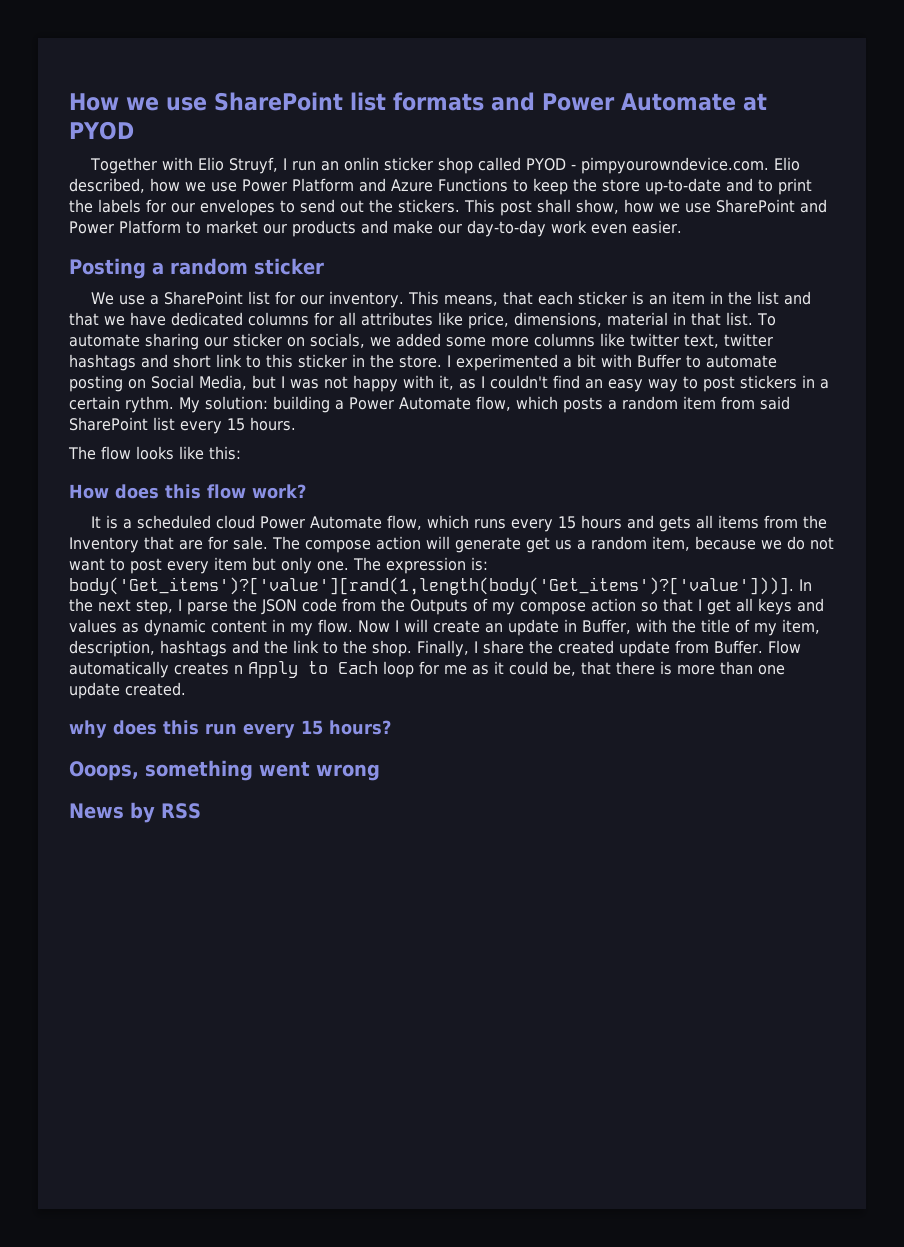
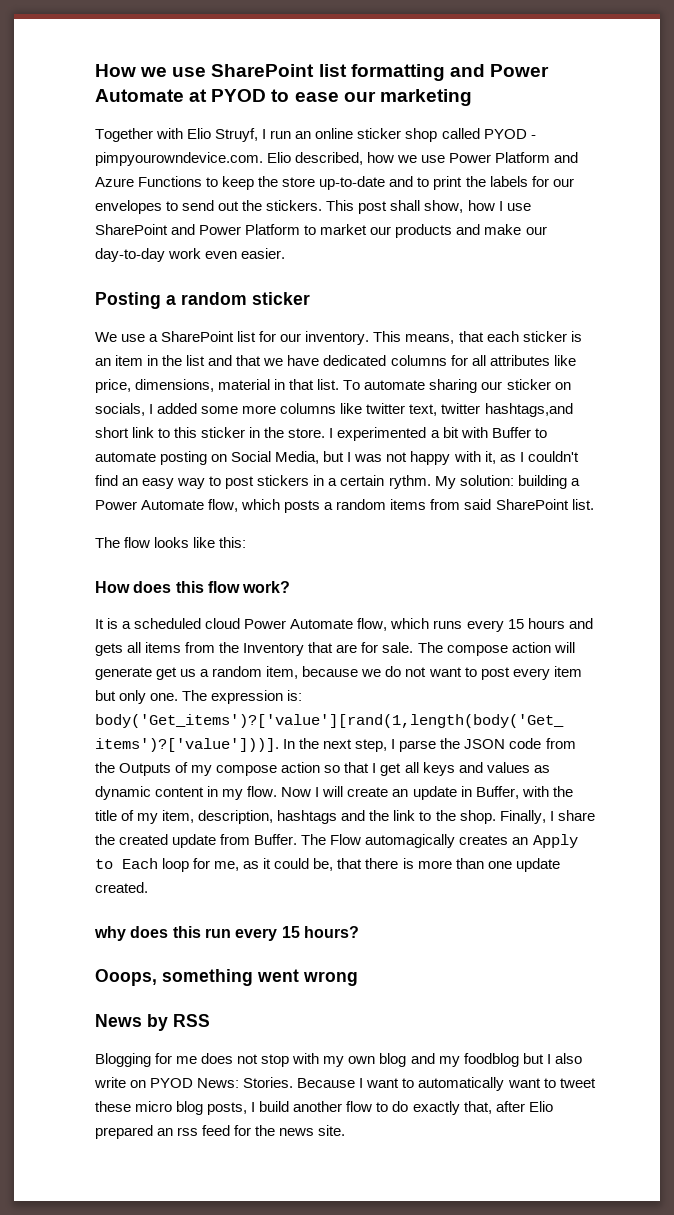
[393,92,484,111] formats -> [350,64,445,81] formatting
(134, 130) none -> [271,89,472,106] to ease our marketing
[343,157,379,171] onlin -> [315,128,354,139] online
[659,203,680,213] we -> [498,201,503,211] I
[370,337,391,347] we -> [149,404,154,414] I
[69,354,168,371] hashtags and -> [484,403,573,417] hashtags,and
[683,396,716,410] item -> [390,499,427,510] items
[153,417,296,434] list every 15 hours. -> [571,499,594,510] list.
[767,640,801,654] [69,661,243,678] Flow automatically creates n -> [301,834,529,848] The Flow automagically creates an
[444,665,467,675] me -> [214,861,240,871] me,
(201, 811) none -> [95,1053,582,1067] [94,1077,596,1091] [95,1101,553,1115] [95,1125,346,1139] // Blogging for me does not stop with my own blog and my foodblog but I also write on PYOD News: Stories. Because I want to automatically want to tweet these micro blog posts, I build another flow to do exactly that, after Elio prepared an rss feed for the news site.

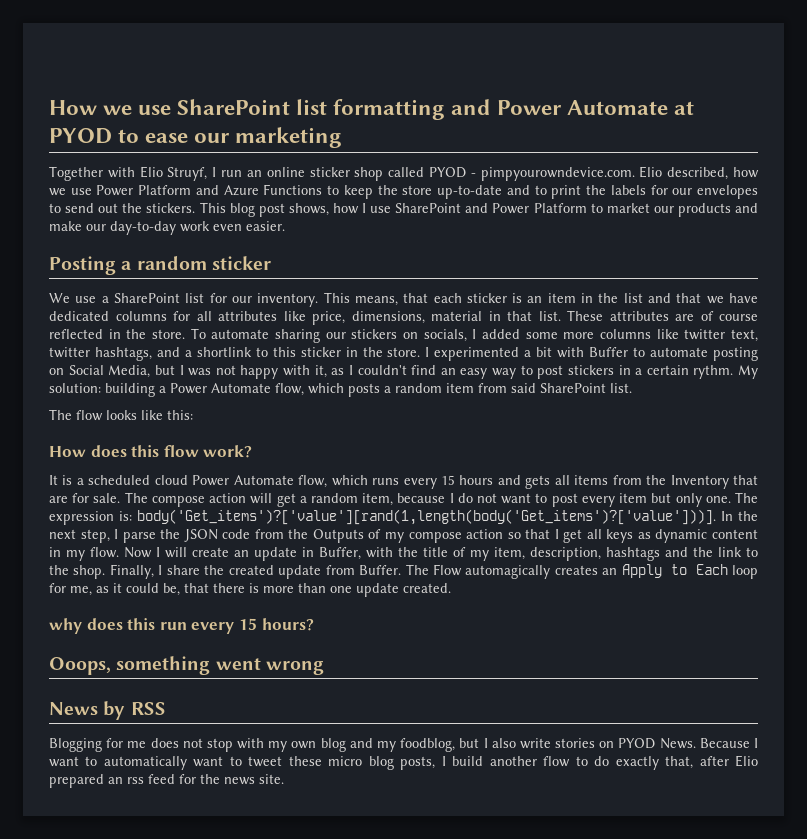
[358,200,464,214] post shall show, -> [229,203,329,217] blog post shows,
(340, 384) none -> [567,310,758,321] [49,329,185,339] These attributes are of course reflected in the store.
[506,379,551,390] sticker -> [351,329,398,339] stickers
[484,403,573,417] [95,427,155,438] hashtags,and short link -> [94,347,252,361] hashtags, and a shortlink
[390,499,427,510] items -> [446,383,474,393] item
[95,667,197,680] generate get us -> [276,493,296,507] get
[361,669,382,677] we -> [449,493,454,503] I
[458,762,530,773] and values -> (634, 536) none
[463,1053,519,1067] foodblog -> [400,738,456,752] foodblog,
(126, 1082) none -> [555,738,596,748] stories
[197,1077,294,1088] News: Stories. -> [659,738,696,749] News.

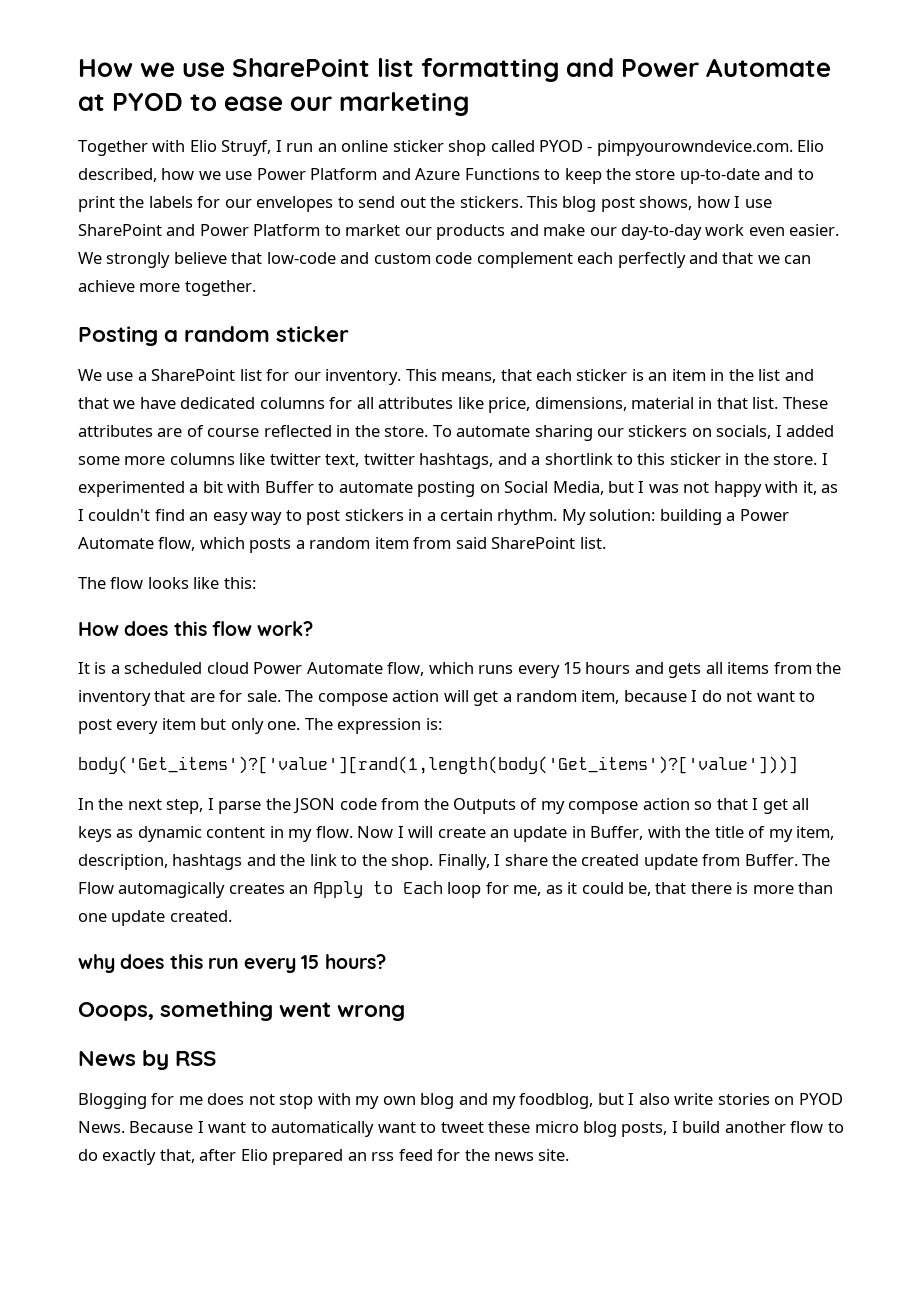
(285, 226) none -> [78,252,812,268] [78,280,256,296] We strongly believe that low-code and custom code complement each perfectly and that we can achieve more together.
[693,365,734,379] rythm. -> [497,509,558,525] rhythm.
[670,475,729,489] Inventory -> [78,690,151,706] inventory
[137,509,716,525] body('Get_items')?['value'][rand(1,length(body('Get_items')?['value']))]. -> [78,756,798,774] // body('Get_items')?['value'][rand(1,length(body('Get_items')?['value']))] //

